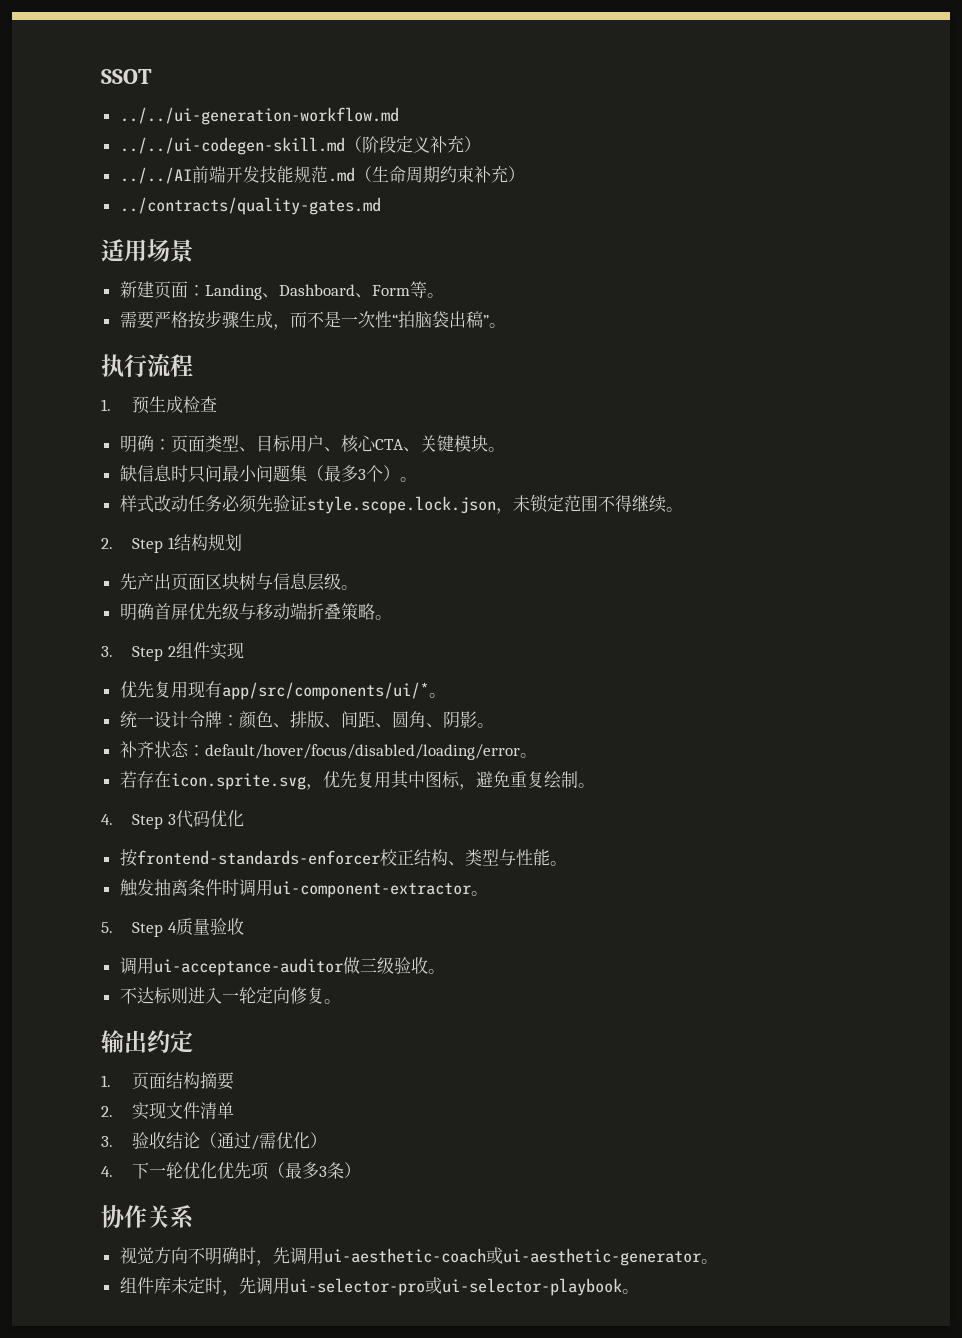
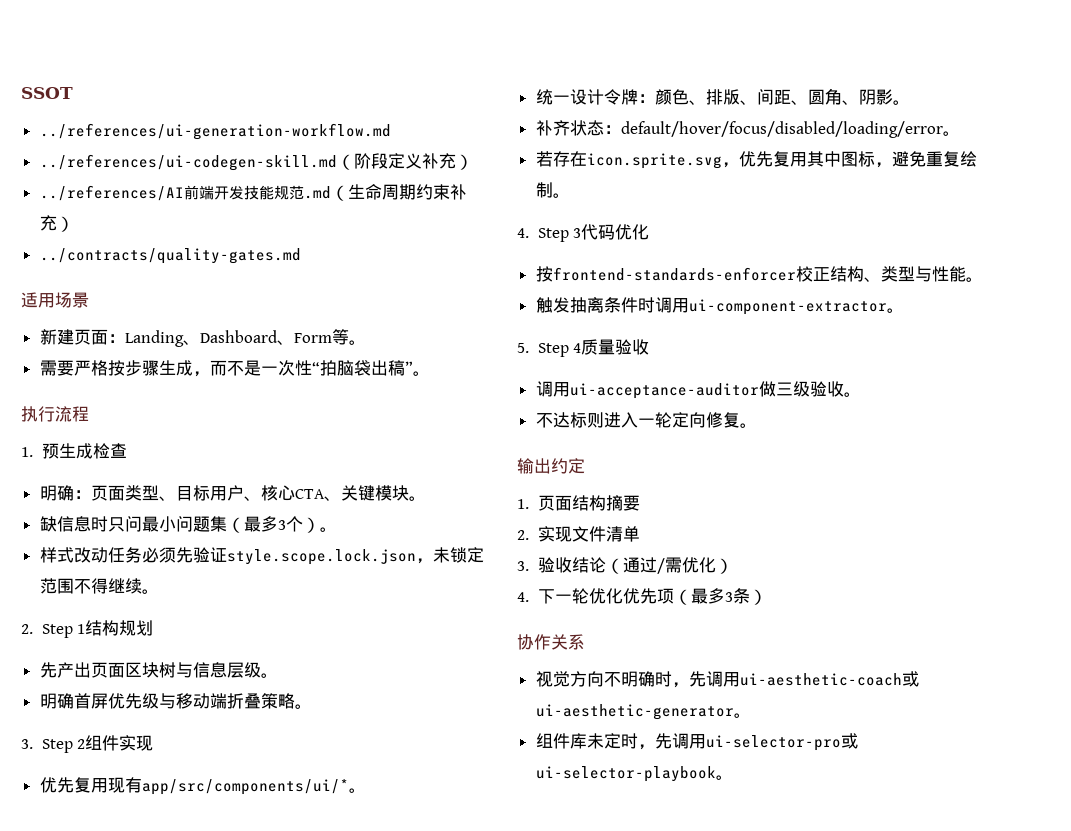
[119,107,399,125] [119,137,345,155] ../../ui-generation-workflow.md // ../../ui-codegen-skill.md -> [39,123,391,140] [39,154,337,171] ../references/ui-generation-workflow.md // ../references/ui-codegen-skill.md
[119,167,192,184] ../../AI -> [39,185,184,201] ../references/AI

